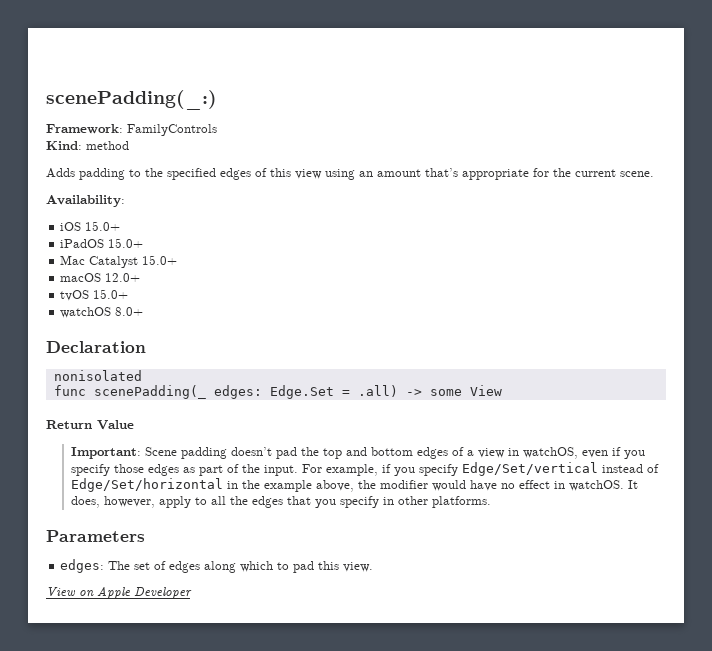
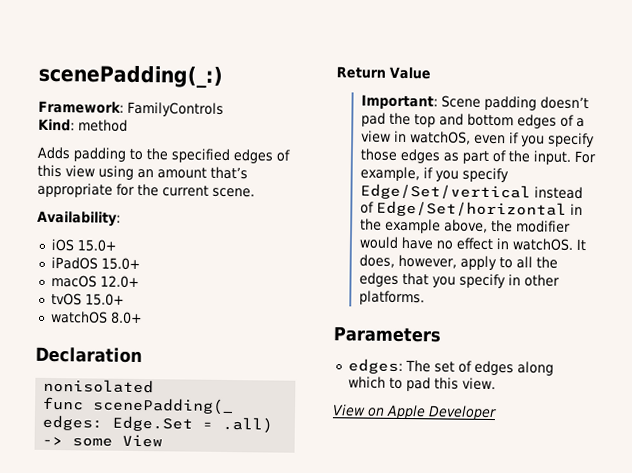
[60,255,178,268] // Mac Catalyst 15.0+ -> (141, 264) none

